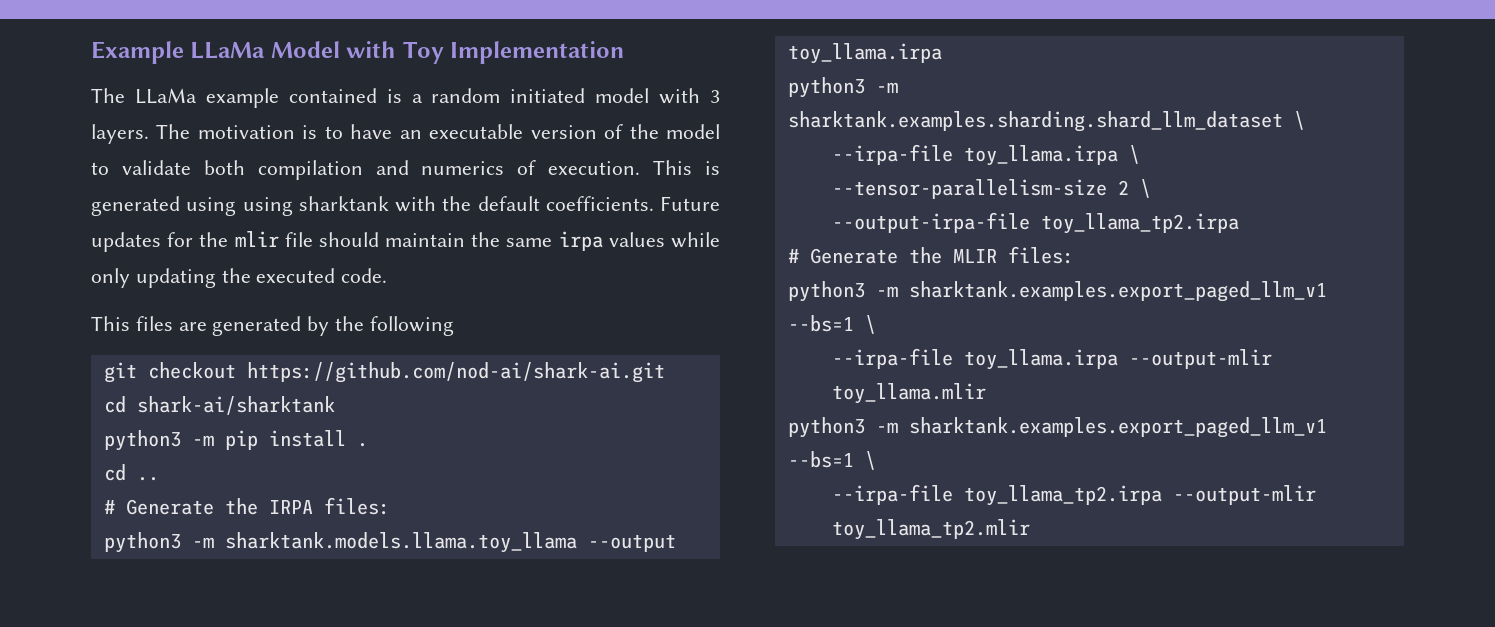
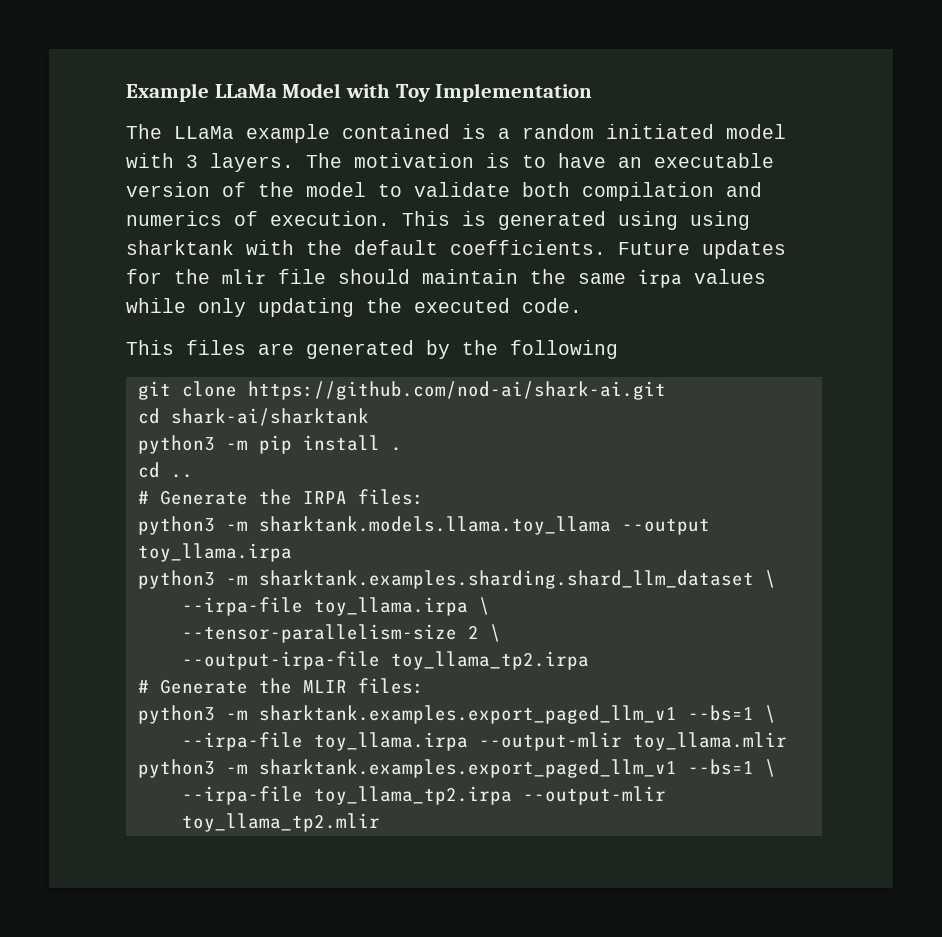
[147,362,236,379] checkout -> [181,381,237,397] clone

